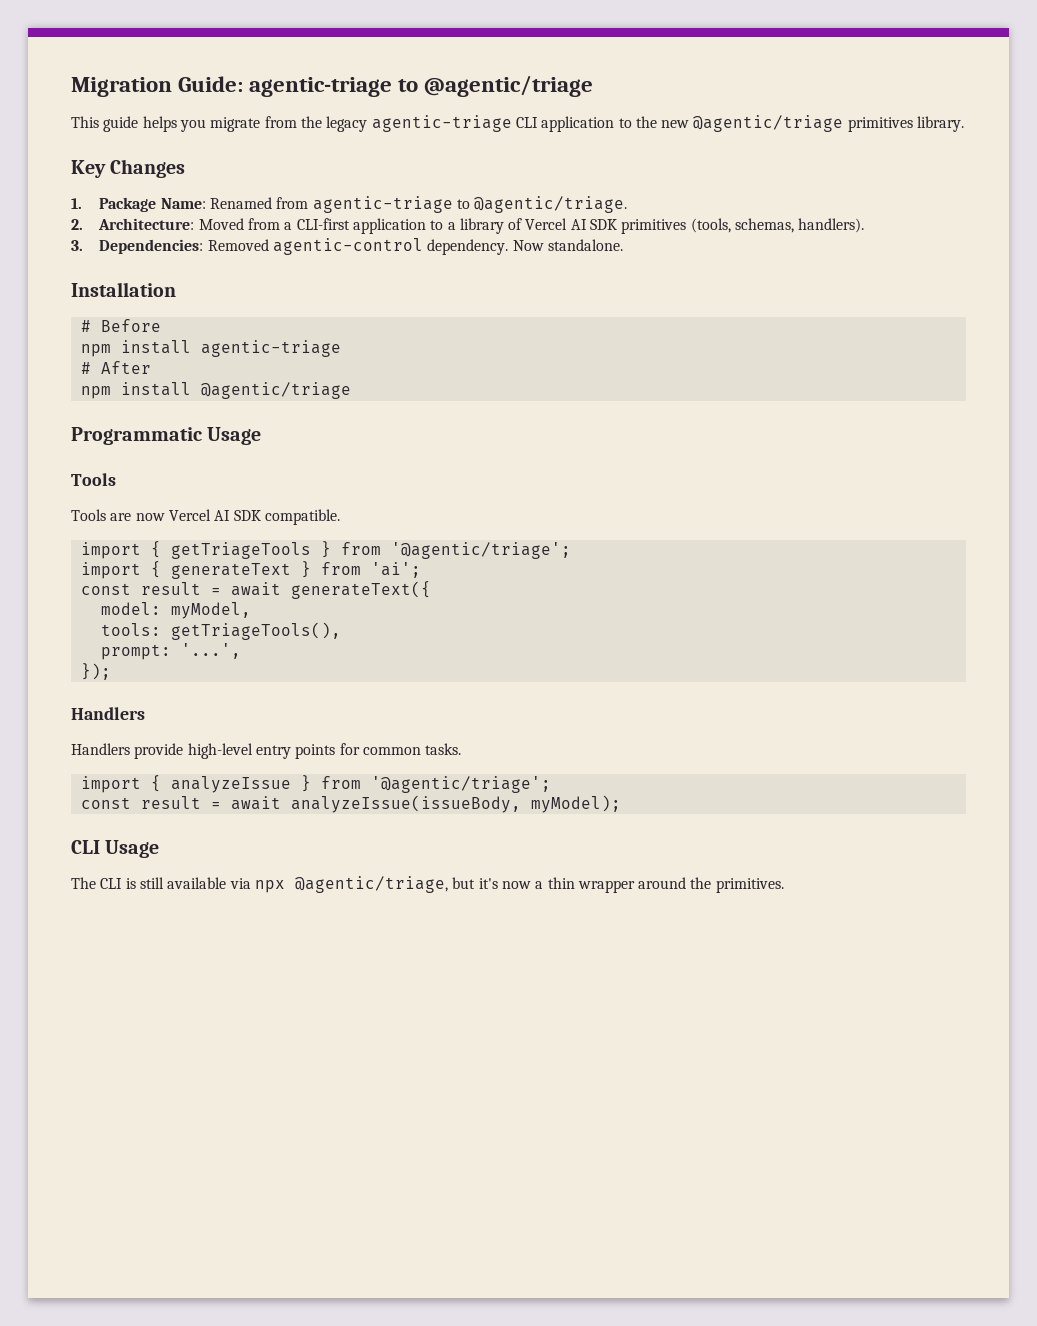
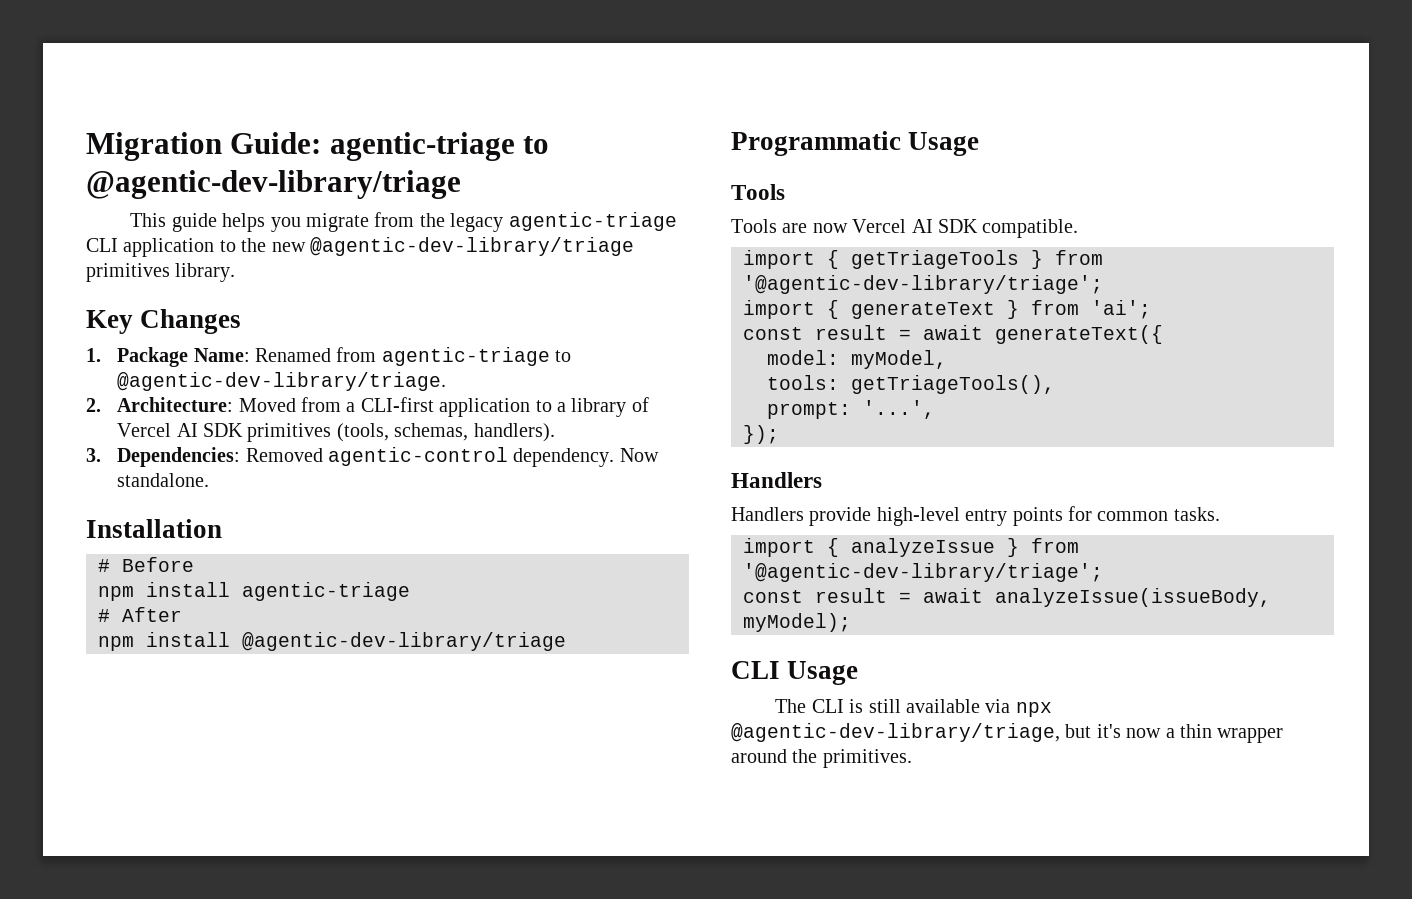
[424,75,594,97] @agentic/triage -> [86,170,461,199] @agentic-dev-library/triage
[693,115,844,132] @agentic/triage -> [310,237,634,256] @agentic-dev-library/triage
[474,196,628,213] @agentic/triage. -> [117,372,447,391] @agentic-dev-library/triage.
[200,382,351,399] @agentic/triage -> [242,632,566,651] @agentic-dev-library/triage
[390,542,571,559] '@agentic/triage'; -> [743,275,1103,294] '@agentic-dev-library/triage';
[370,776,551,793] '@agentic/triage'; -> [743,563,1103,582] '@agentic-dev-library/triage';
[294,876,448,893] @agentic/triage, -> [731,723,1060,742] @agentic-dev-library/triage,

